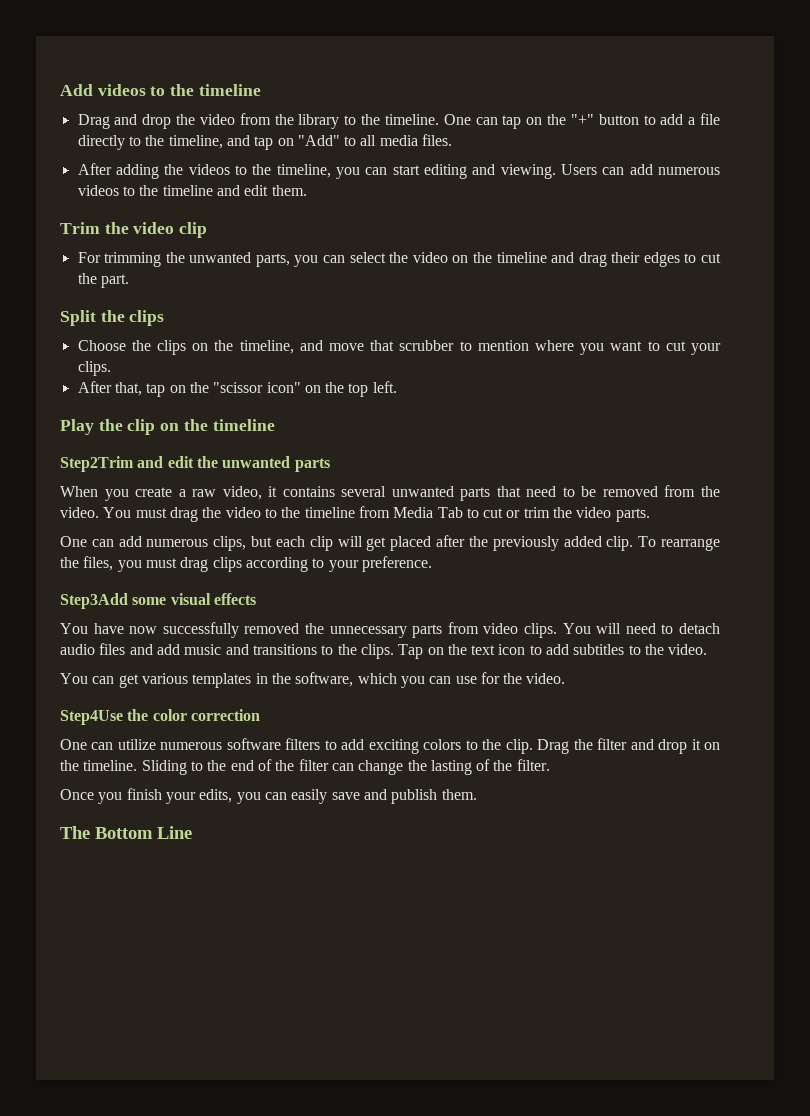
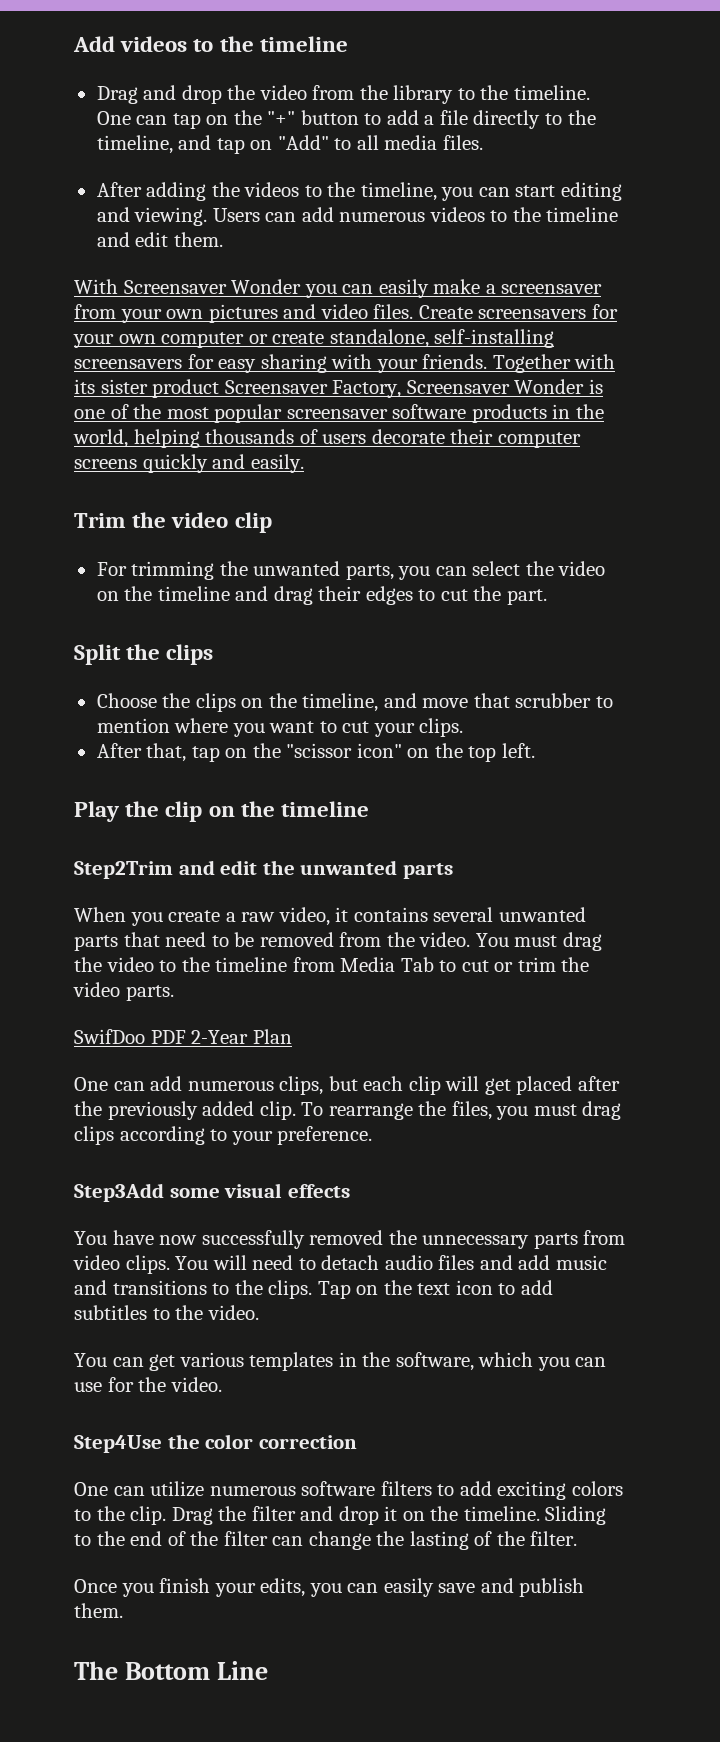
(307, 190) none -> [74,279,603,298] [74,304,618,323] [73,329,555,348] [74,354,616,373] [74,379,603,398] [74,404,604,423] [73,429,581,448] [74,454,304,473] // With Screensaver Wonder you can easily make a screensaver from your own pictures and video files. Create screensavers for your own computer or create standalone, self-installing screensavers for easy sharing with your friends. Together with its sister product Screensaver Factory, Screensaver Wonder is one of the most popular screensaver software products in the world, helping thousands of users decorate their computer screens quickly and easily.
(650, 515) none -> [74,1029,292,1044] // SwifDoo PDF 2-Year Plan

